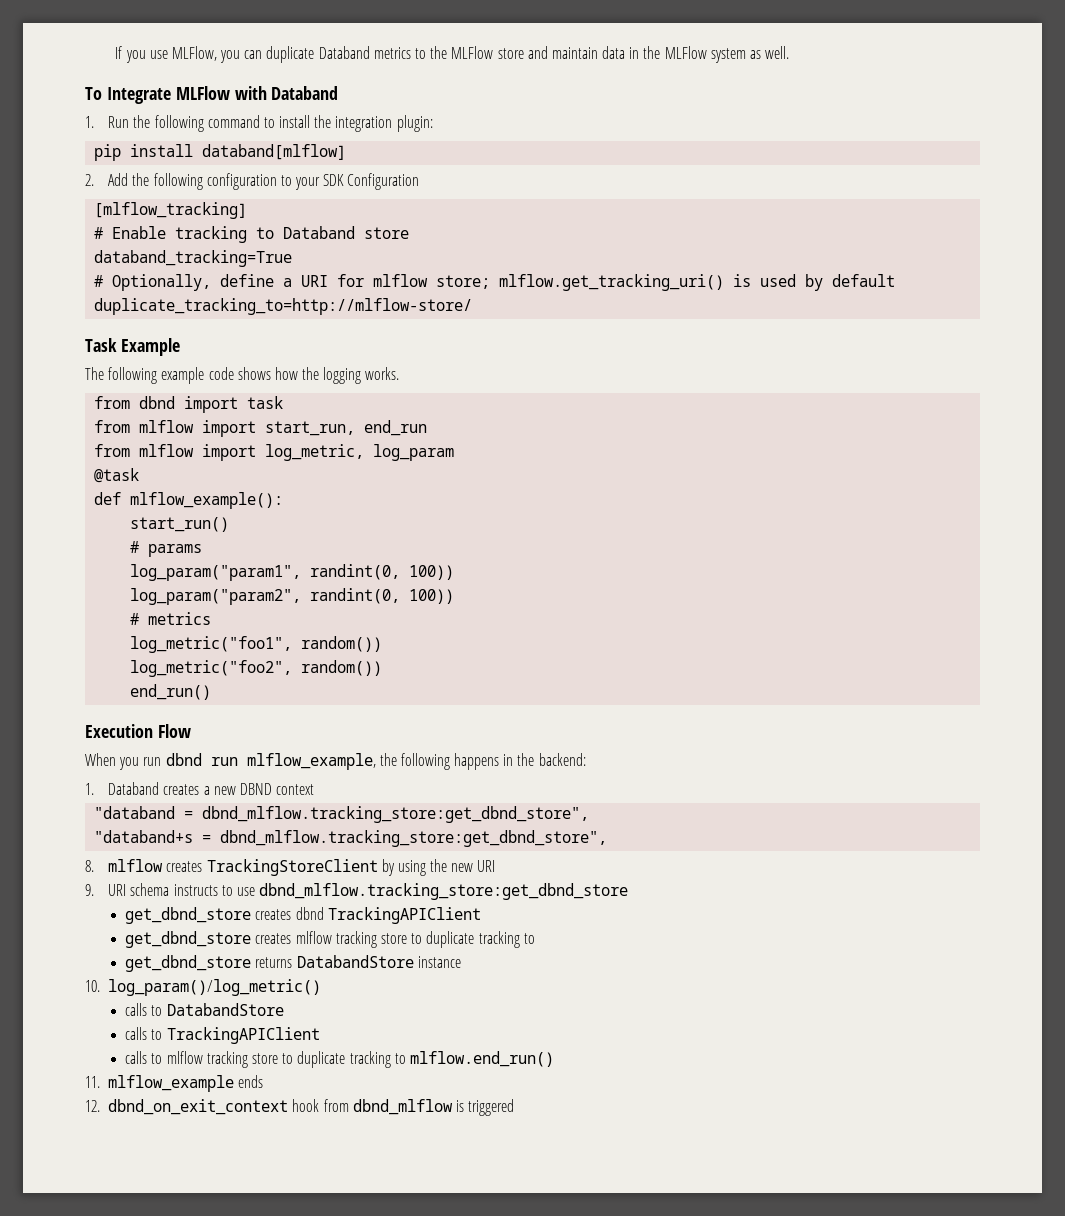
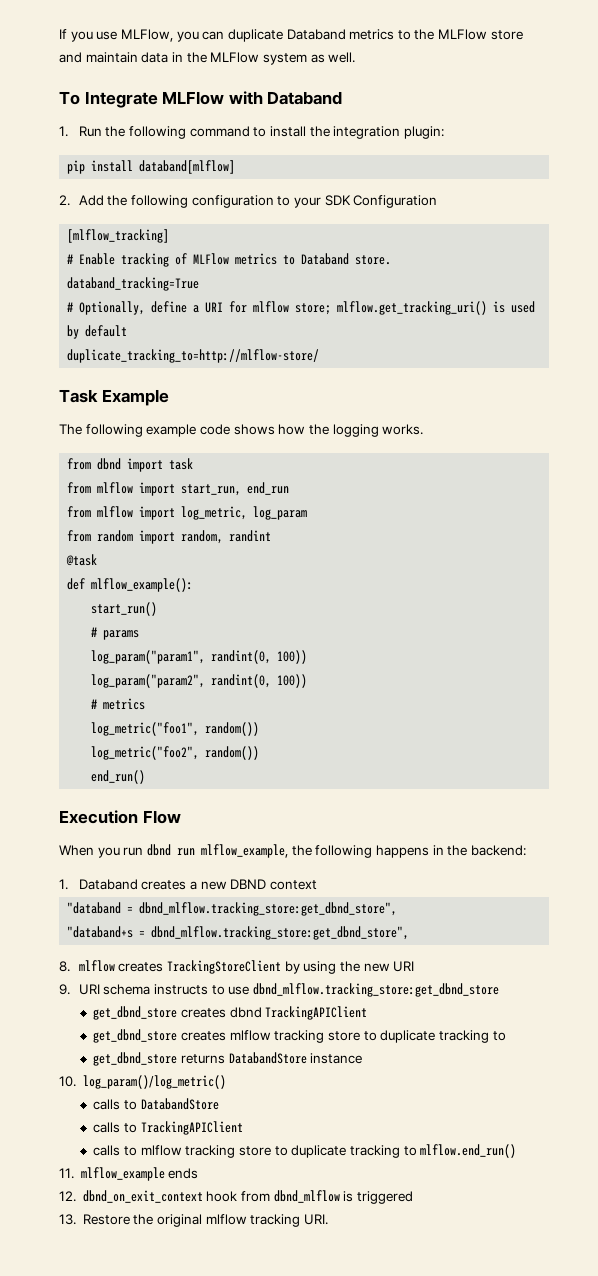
(248, 234) none -> [175,253,278,265] of MLFlow metrics
[364,227,410,239] store -> [355,255,392,265] store.
(455, 452) none -> [67,530,272,544] // from random import random, randint
(515, 1107) none -> [59,1214,328,1227] // 13. Restore the original mlflow tracking URI.

